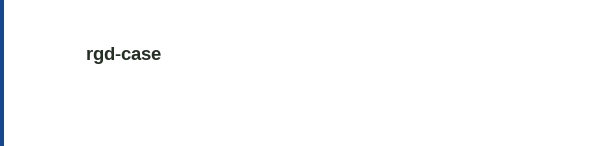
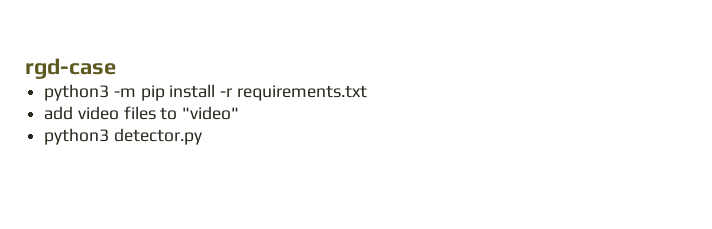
(161, 55) none -> [44,84,367,101] [44,106,240,120] [44,128,202,145] // python3 -m pip install -r requirements.txt // add video files to "video" // python3 detector.py

